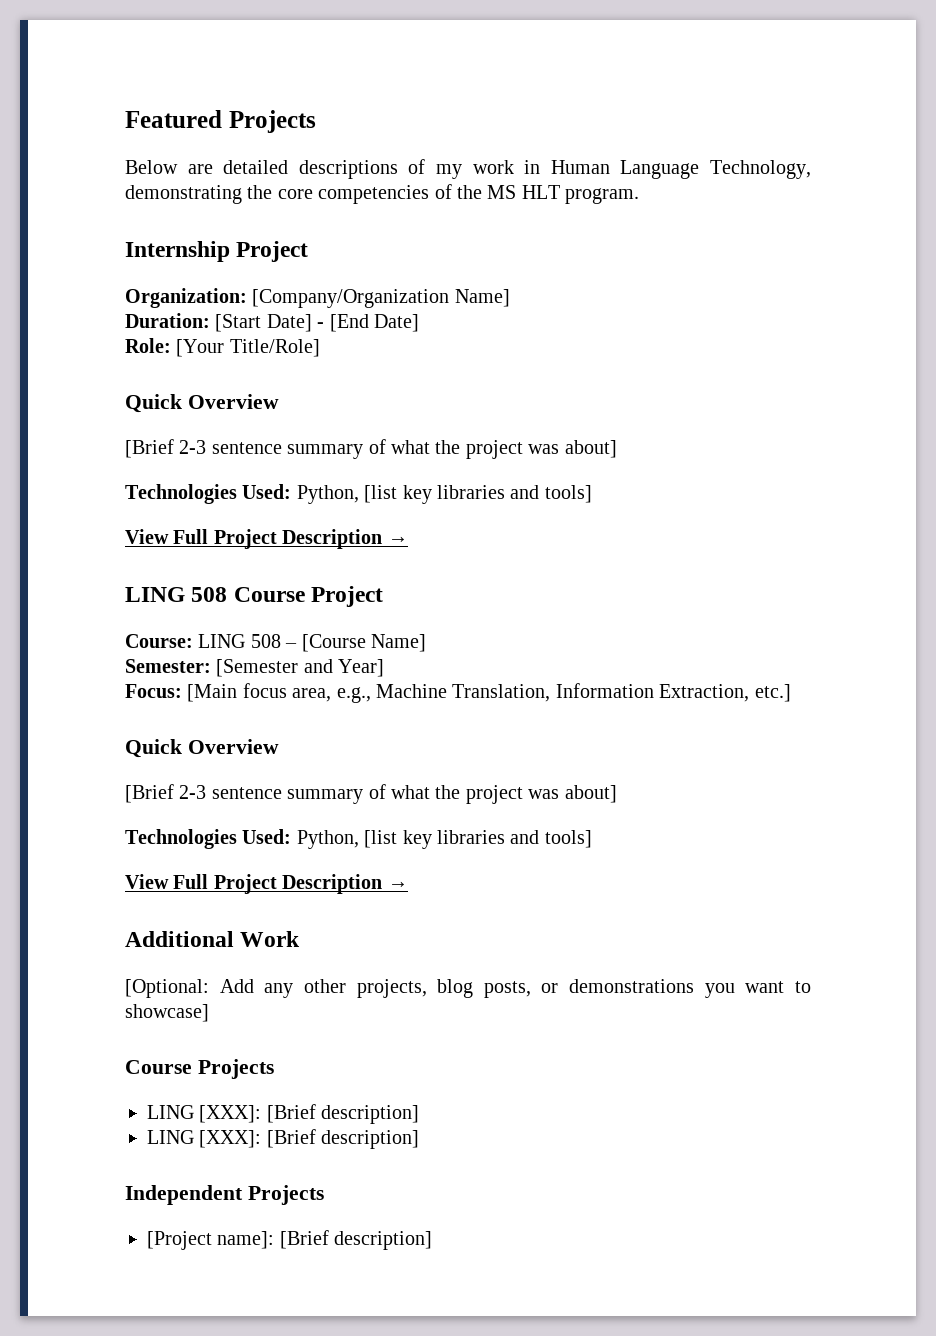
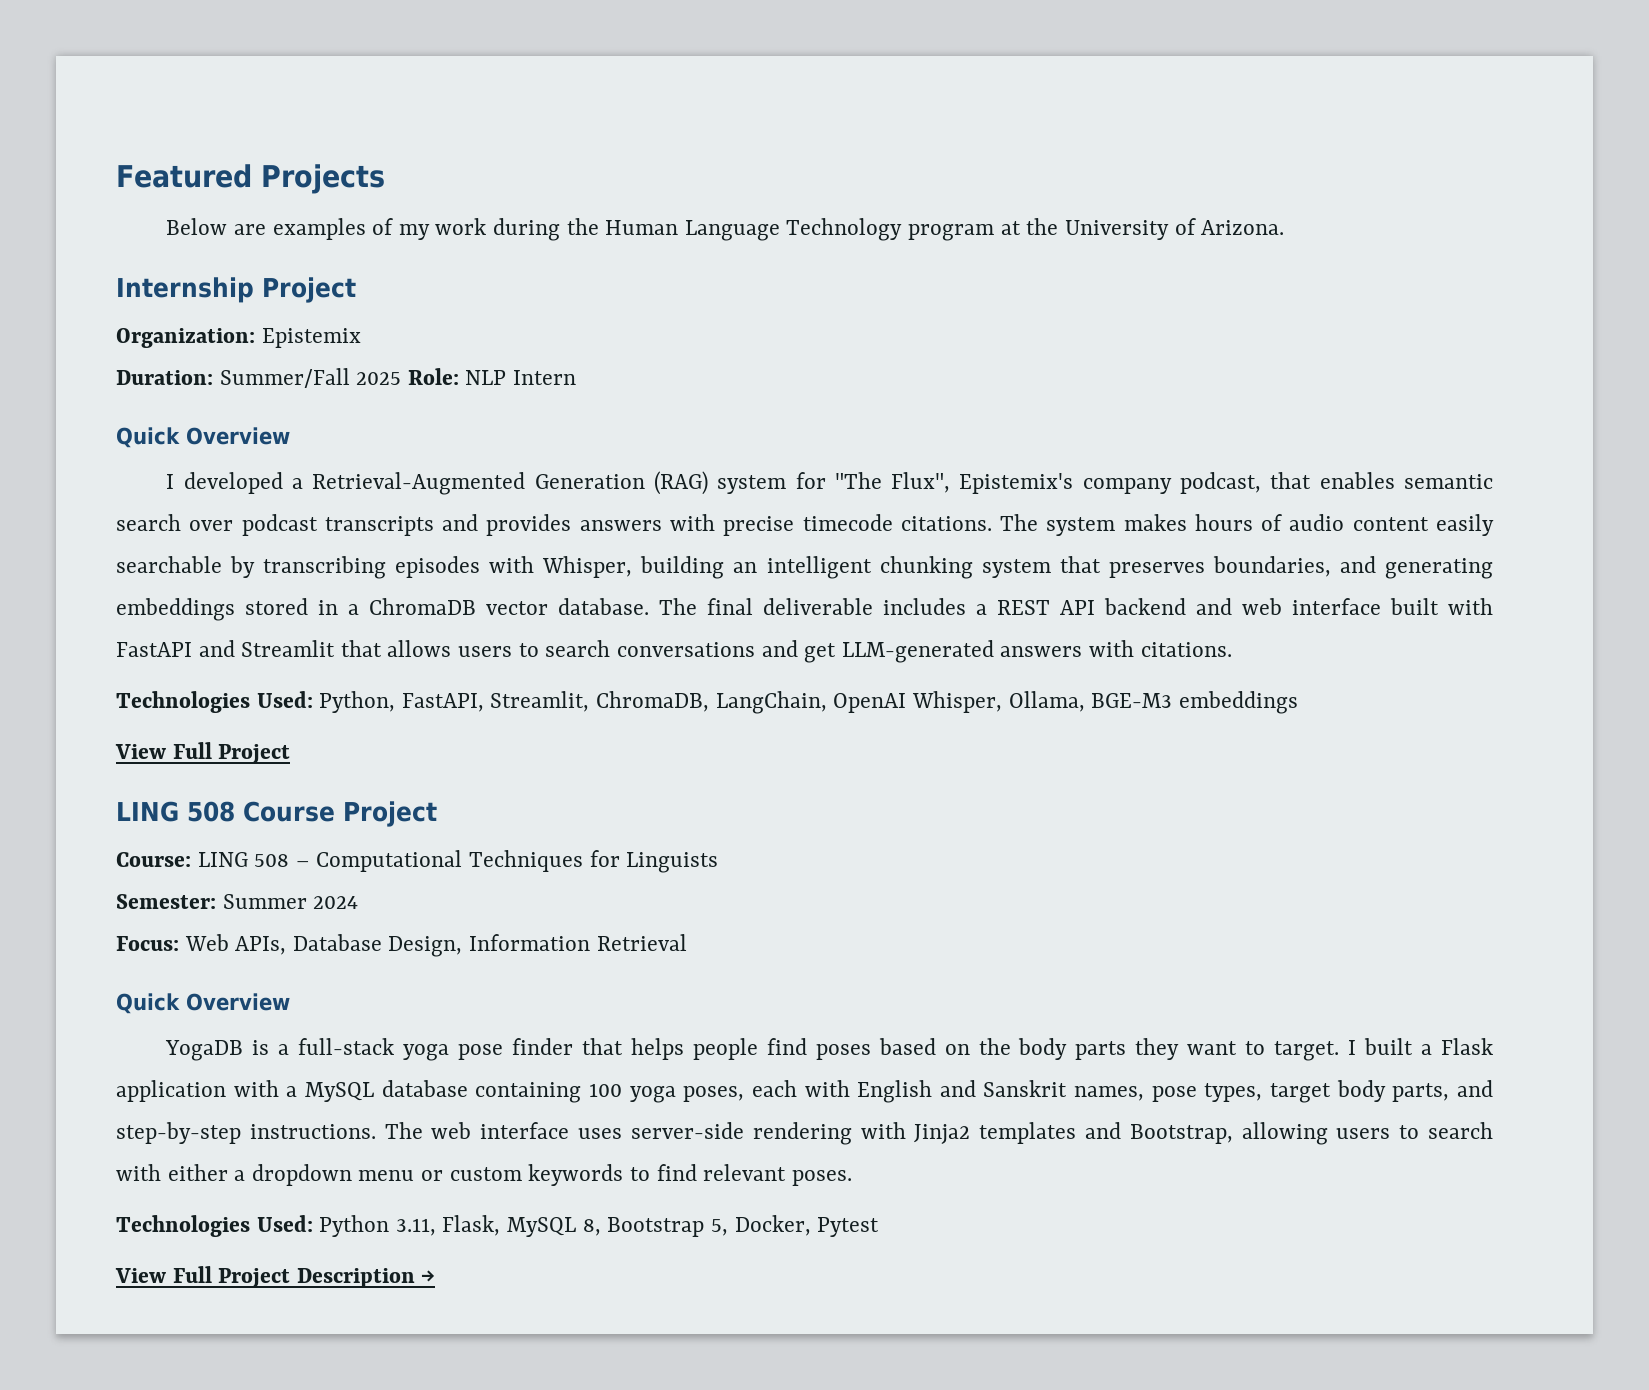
[223,160,398,179] detailed descriptions -> [272,218,366,240] examples
[524,160,812,179] [125,184,640,204] in Human Language Technology, demonstrating the core competencies of the MS HLT program. -> [492,218,1285,241] during the Human Language Technology program at the University of Arizona.
[252,289,510,308] [Company/Organization Name] -> [261,328,361,348] Epistemix
[215,314,419,332] [125,338,320,357] [125,394,279,413] [125,439,617,459] [125,484,592,504] [125,529,408,549] [Start Date] - [End Date] // Role: [Your Title/Role] // Quick Overview // [Brief 2-3 sentence summary of what the project was about] // Technologies Used: Python, [list key libraries and tools] // View Full Project Description → -> [219,368,577,388] [116,427,290,448] [166,471,1493,495] [116,514,1495,536] [116,556,1493,579] [116,598,1493,621] [116,640,1232,663] [116,691,1298,714] [115,742,291,764] Summer/Fall 2025 Role: NLP Intern // Quick Overview // I developed a Retrieval-Augmented Generation (RAG) system for "The Flux", Epistemix's company podcast, that enables semantic search over podcast transcripts and provides answers with precise timecode citations. The system makes hours of audio content easily searchable by transcribing episodes with Whisper, building an intelligent chunking system that preserves boundaries, and generating embeddings stored in a ChromaDB vector database. The final deliverable includes a REST API backend and web interface built with FastAPI and Streamlit that allows users to search conversations and get LLM-generated answers with citations. // Technologies Used: Python, FastAPI, Streamlit, ChromaDB, LangChain, OpenAI Whisper, Ollama, BGE-M3 embeddings // View Full Project
[301,634,426,652] [125,659,385,677] [125,683,791,703] [125,739,279,758] [125,784,617,804] [125,829,592,849] [125,874,408,894] [125,931,301,947] [125,979,811,998] [125,1004,209,1022] [125,1059,274,1079] [147,1104,420,1124] [147,1129,420,1149] [125,1185,324,1205] [147,1230,433,1250] [Course Name] // Semester: [Semester and Year] // Focus: [Main focus area, e.g., Machine Translation, Information Extraction, etc.] // Quick Overview // [Brief 2-3 sentence summary of what the project was about] // Technologies Used: Python, [list key libraries and tools] // View Full Project Description → // Additional Work // [Optional: Add any other projects, blog posts, or demonstrations you want to showcase] // Course Projects // LING [XXX]: [Brief description] // LING [XXX]: [Brief description] // Independent Projects // [Project name]: [Brief description] -> [316,850,719,873] [116,894,359,909] [116,934,687,957] [116,993,290,1014] [165,1038,1493,1061] [116,1080,1494,1103] [116,1122,1493,1145] [116,1164,852,1186] [116,1215,880,1237] [115,1266,436,1288] Computational Techniques for Linguists // Semester: Summer 2024 // Focus: Web APIs, Database Design, Information Retrieval // Quick Overview // YogaDB is a full-stack yoga pose finder that helps people find poses based on the body parts they want to target. I built a Flask application with a MySQL database containing 100 yoga poses, each with English and Sanskrit names, pose types, target body parts, and step-by-step instructions. The web interface uses server-side rendering with Jinja2 templates and Bootstrap, allowing users to search with either a dropdown menu or custom keywords to find relevant poses. // Technologies Used: Python 3.11, Flask, MySQL 8, Bootstrap 5, Docker, Pytest // View Full Project Description →

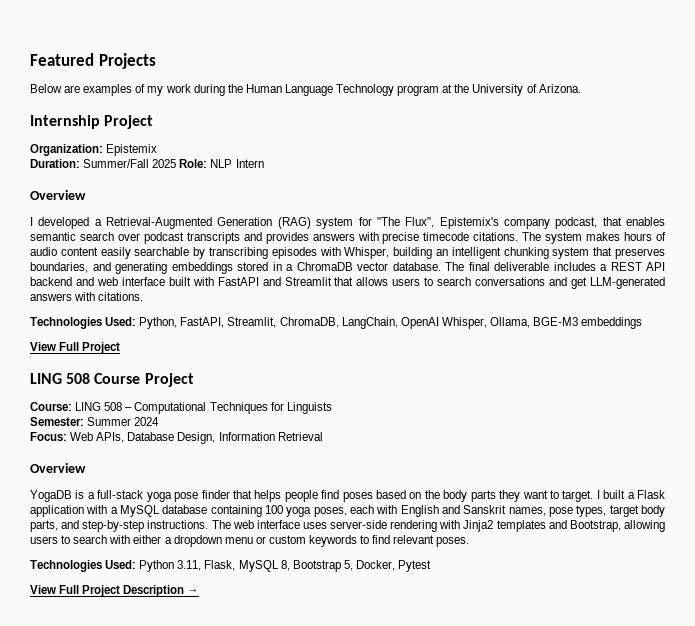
[116,427,180,448] Quick -> (264, 163) none
[116,993,180,1014] Quick -> (323, 436) none

